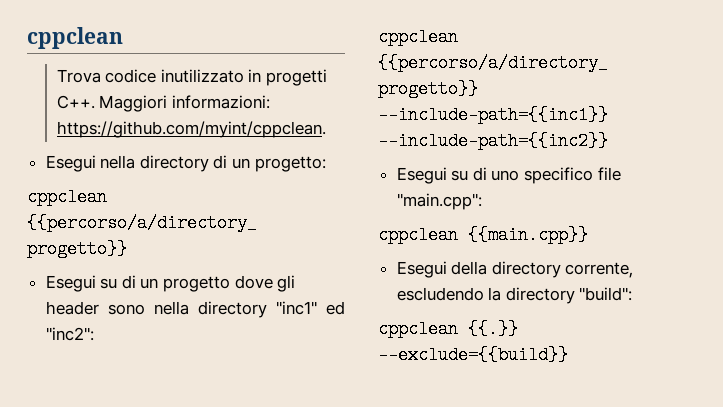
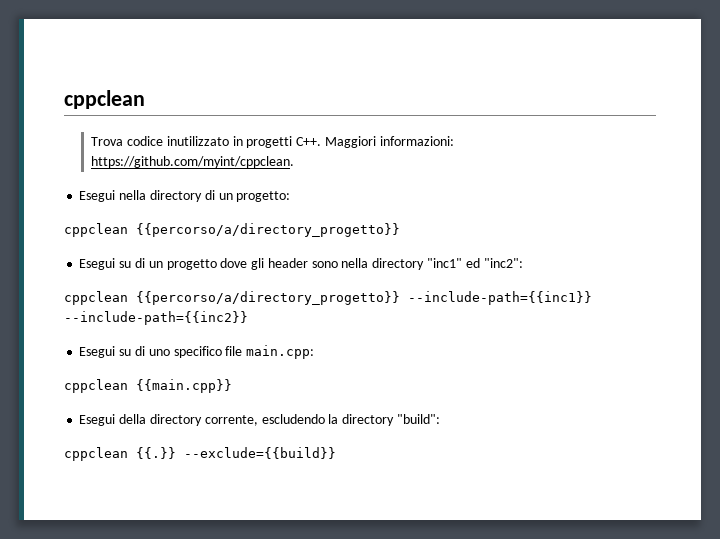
[396,193,482,210] "main.cpp": -> [246,345,315,359] main.cpp:

